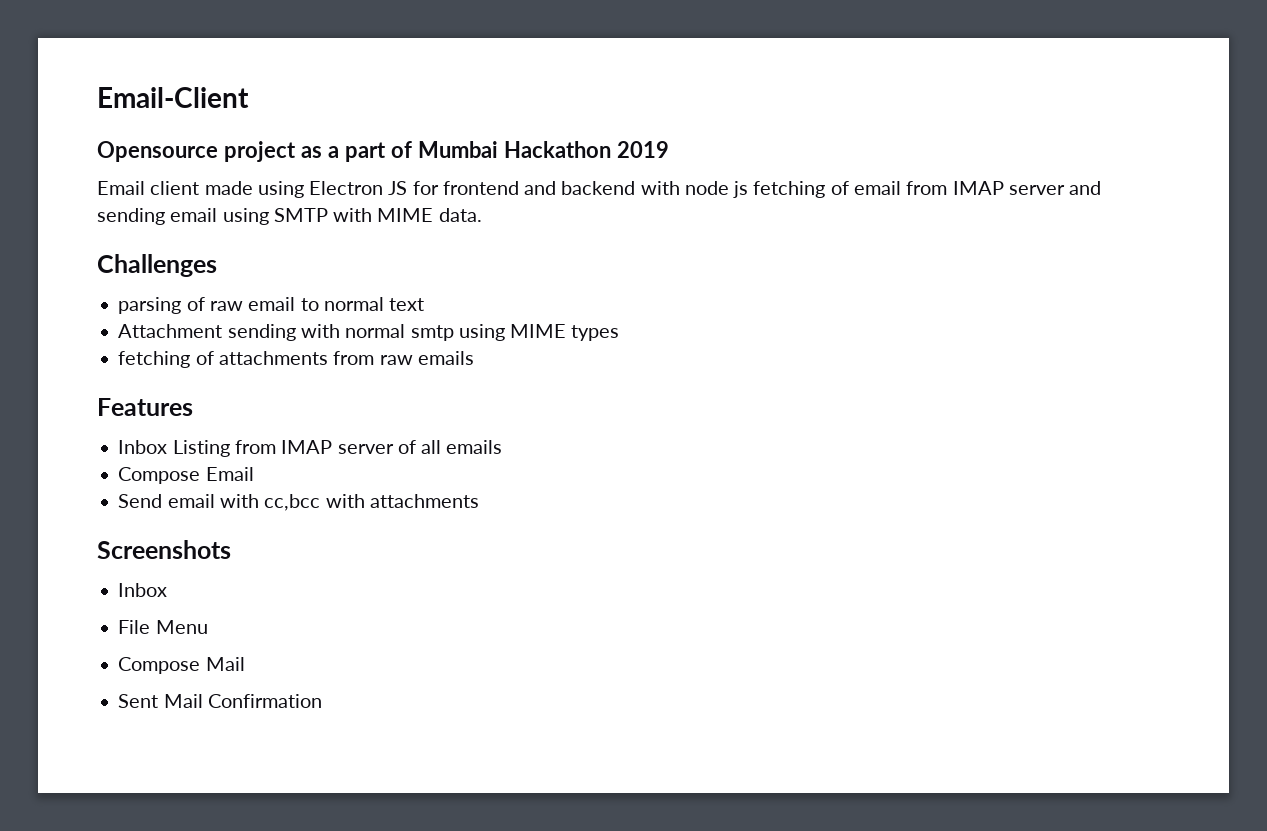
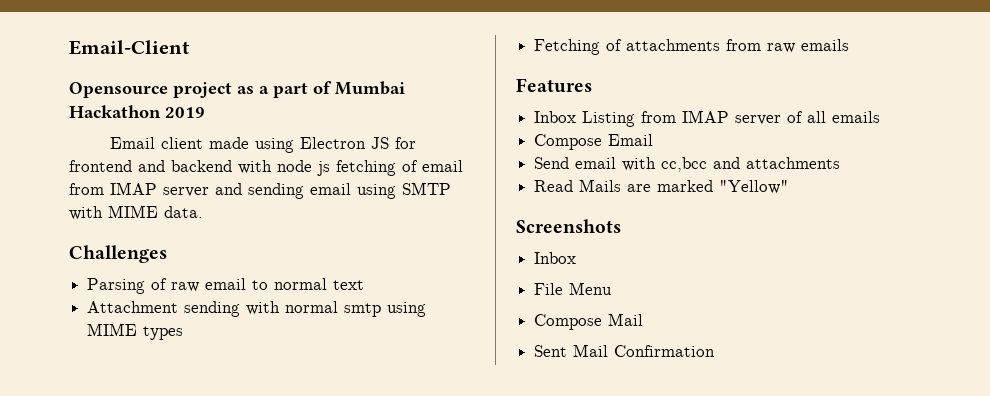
[118,297,182,314] parsing -> [87,278,146,294] Parsing
[118,351,191,368] fetching -> [534,39,601,55] Fetching
[325,494,479,508] with attachments -> [713,157,841,169] [534,179,790,194] and attachments // Read Mails are marked "Yellow"

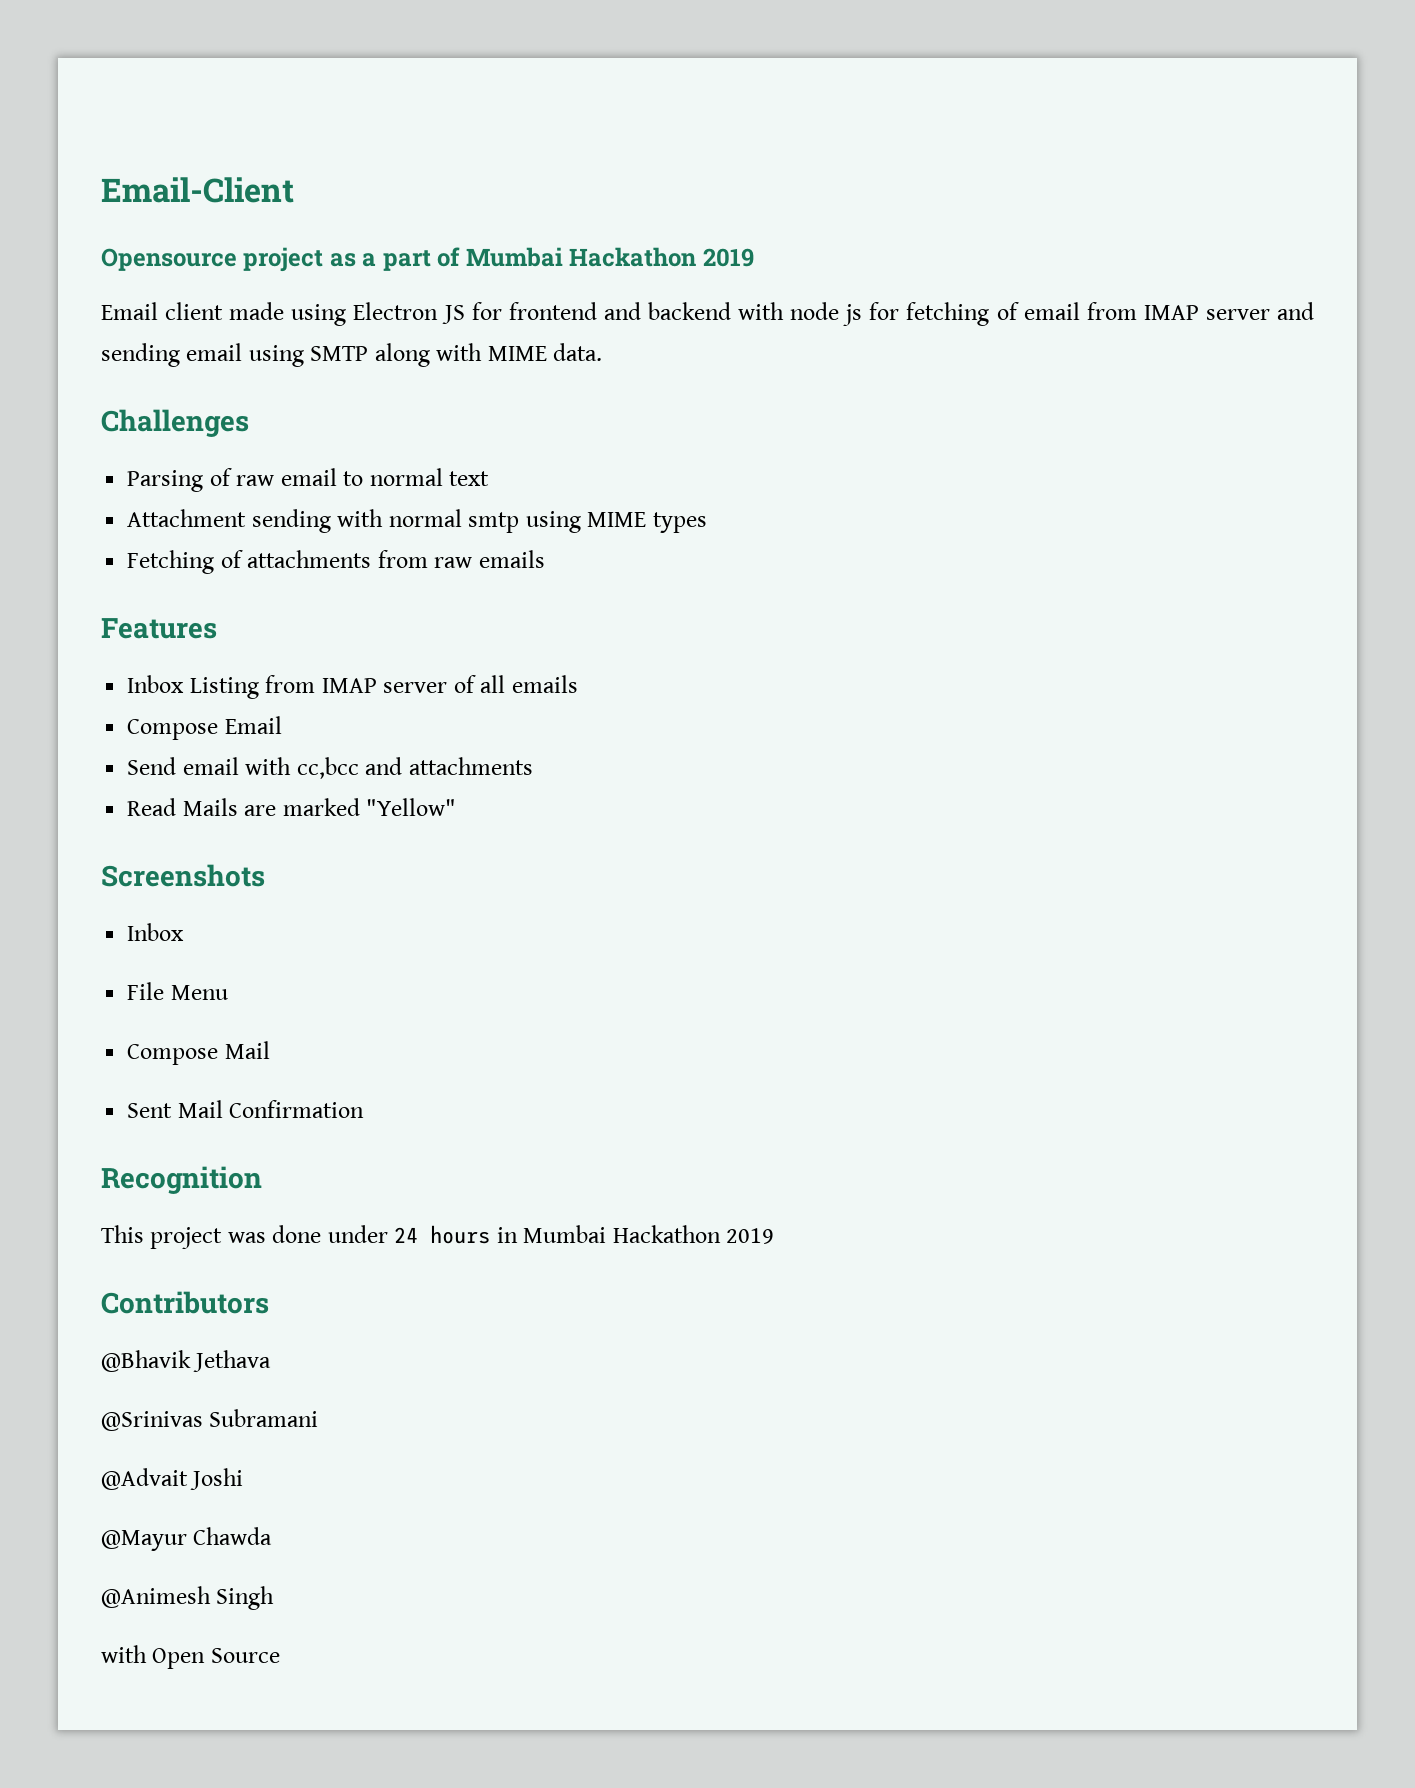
(330, 168) none -> [869,302,900,320] for
(451, 188) none -> [374,343,430,367] along
(716, 351) none -> [101,1166,262,1194] [101,1225,775,1249] [101,1291,269,1314] [101,1350,272,1372] [101,1409,319,1431] [101,1468,244,1490] [101,1527,273,1551] [101,1586,275,1610] [101,1645,280,1669] // Recognition // This project was done under 24 hours in Mumbai Hackathon 2019 // Contributors // @Bhavik Jethava // @Srinivas Subramani // @Advait Joshi // @Mayur Chawda // @Animesh Singh // with Open Source

